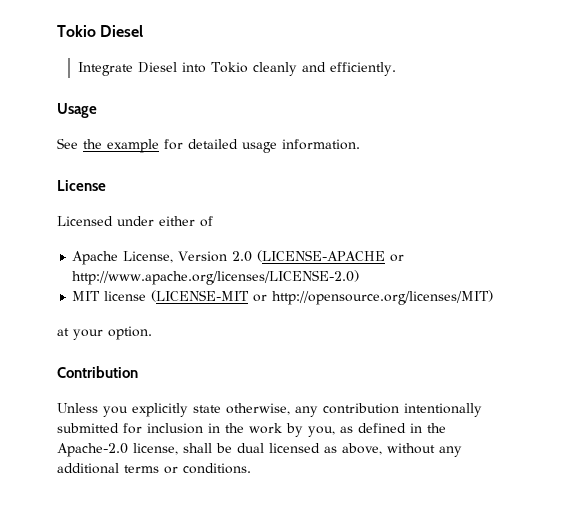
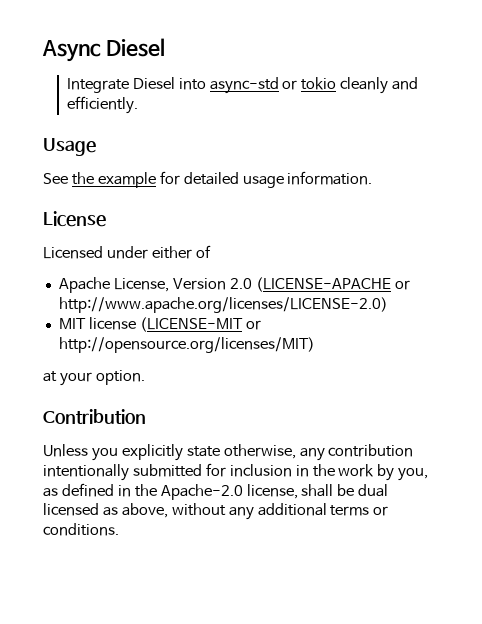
[57,25,96,37] Tokio -> [42,40,101,62] Async
[210,62,248,73] Tokio -> [209,77,337,94] async-std or tokio

